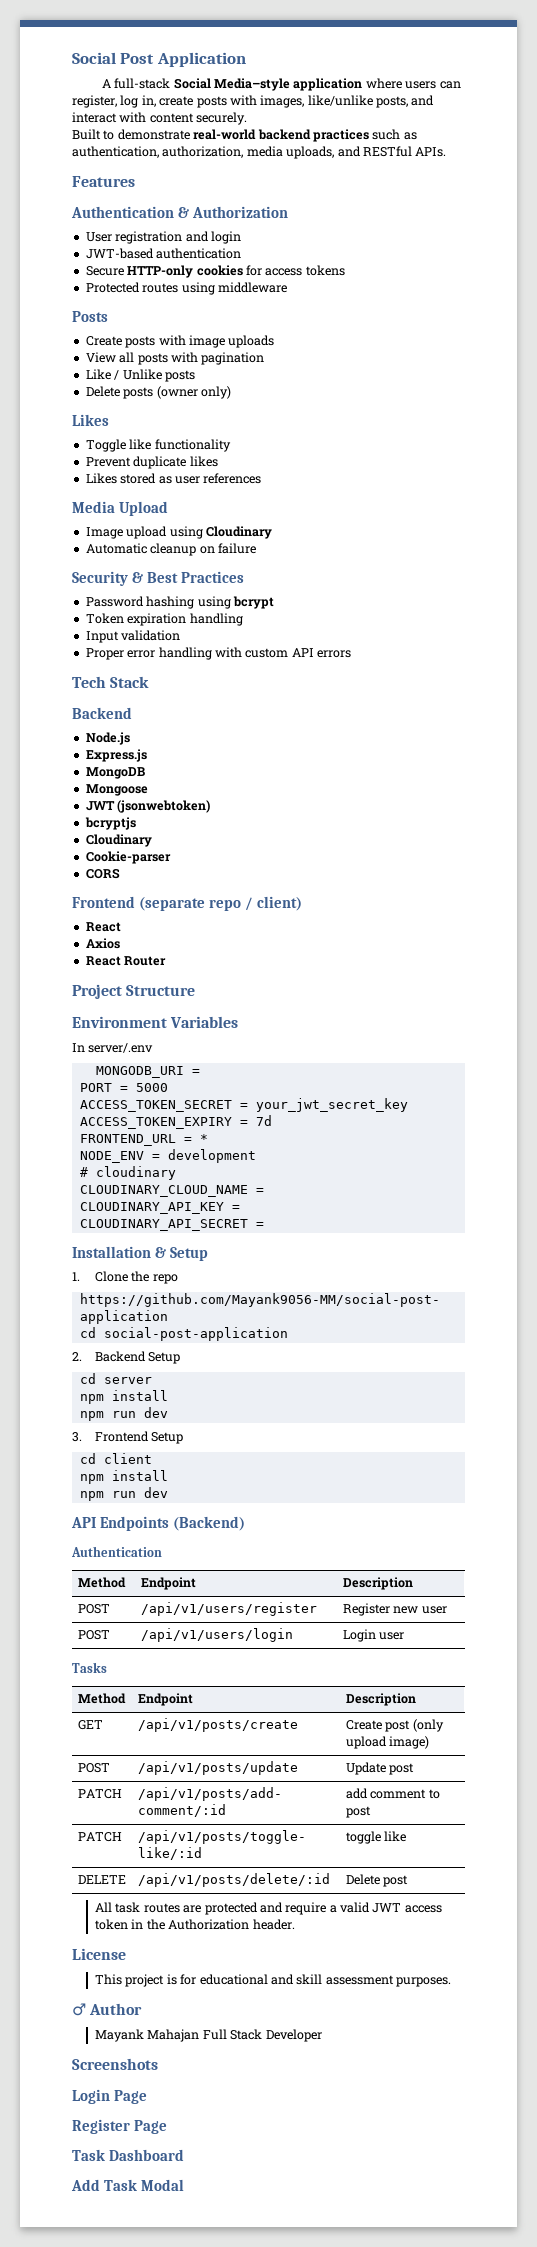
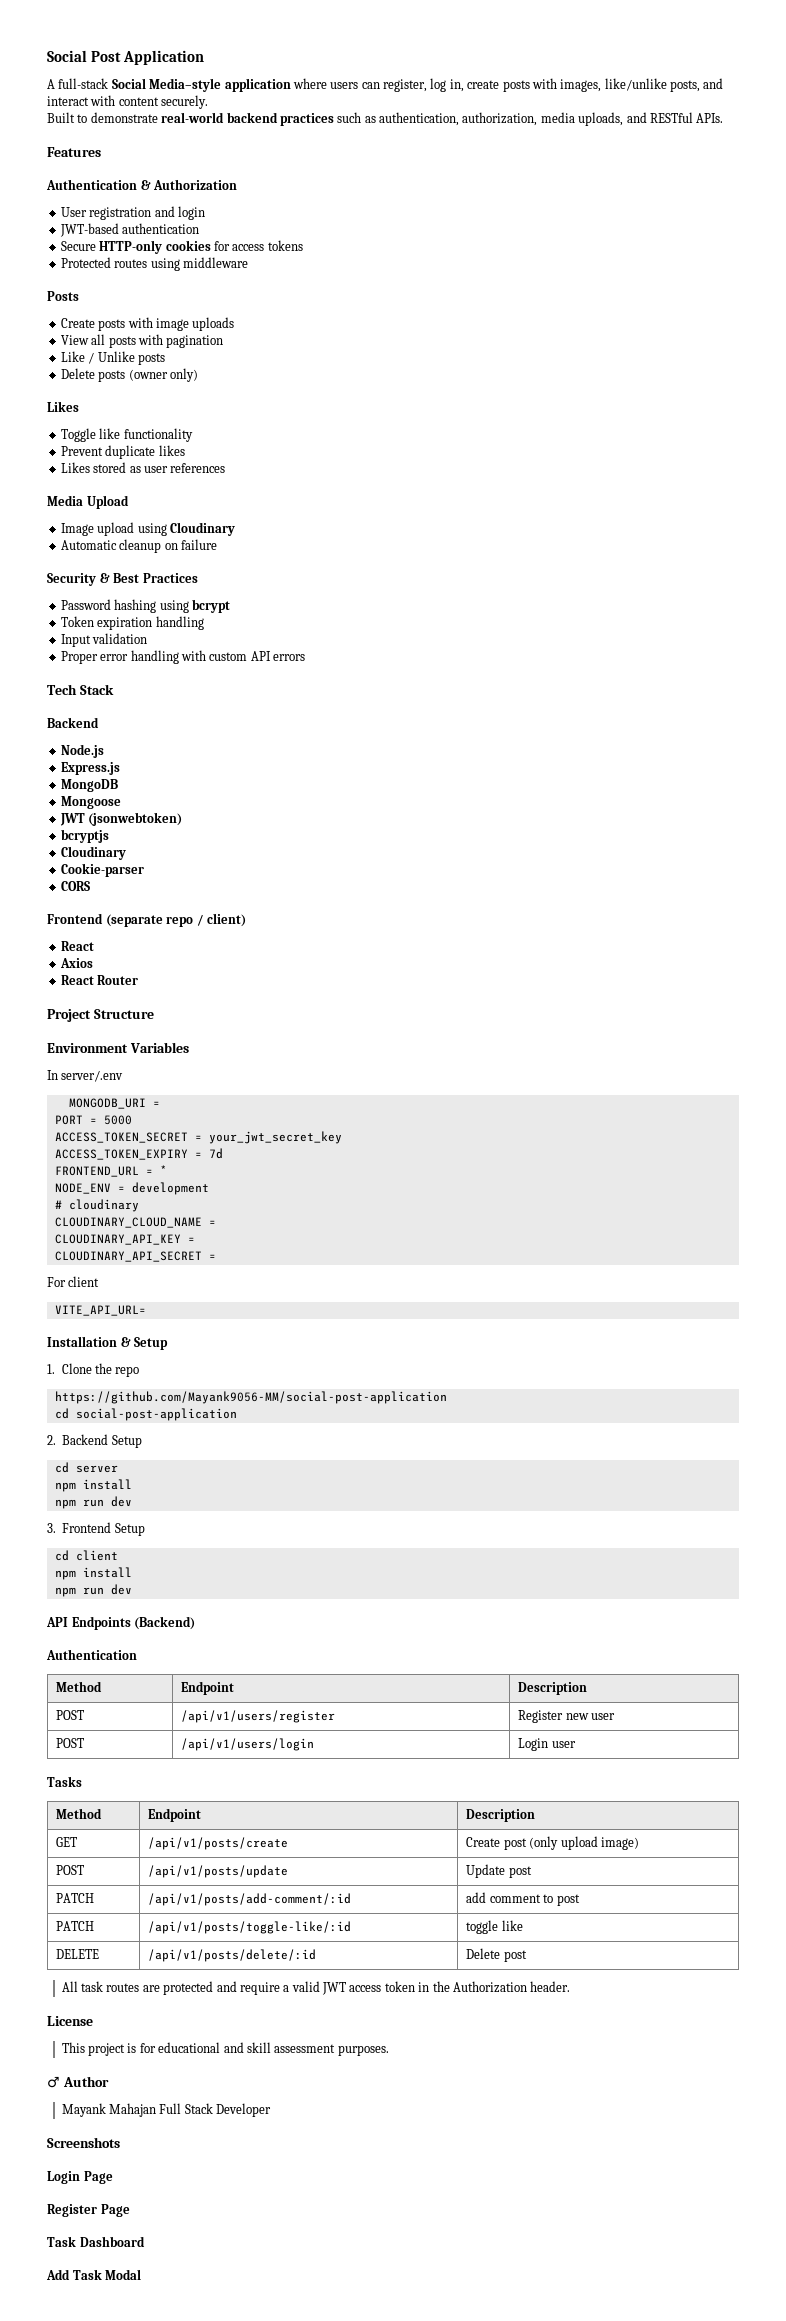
(264, 1225) none -> [47,1276,100,1287] [54,1305,146,1316] // For client // VITE_API_URL=

